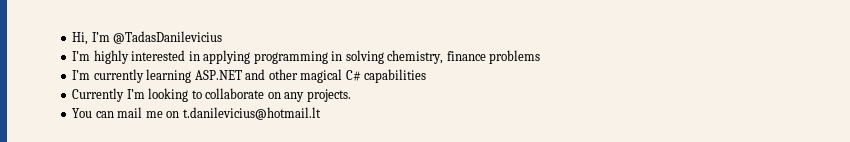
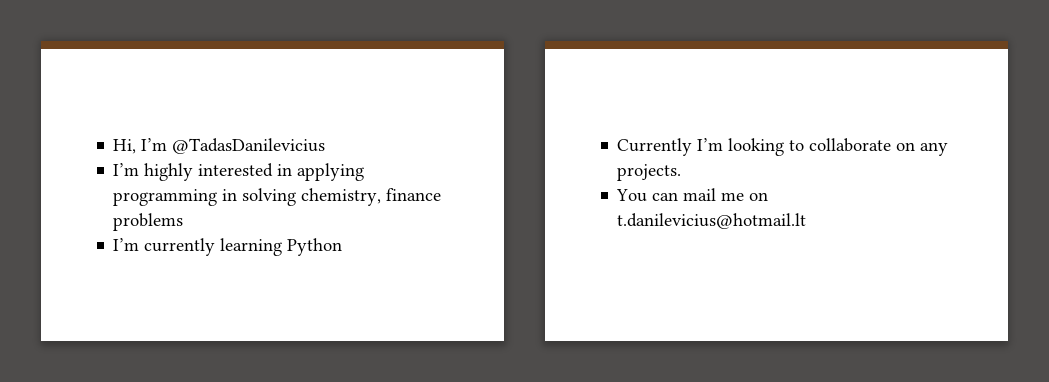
[194,69,427,83] ASP.NET and other magical C# capabilities -> [287,238,343,256] Python

